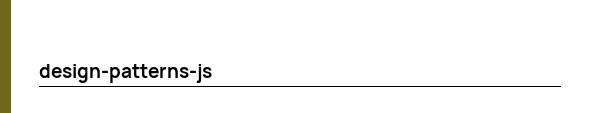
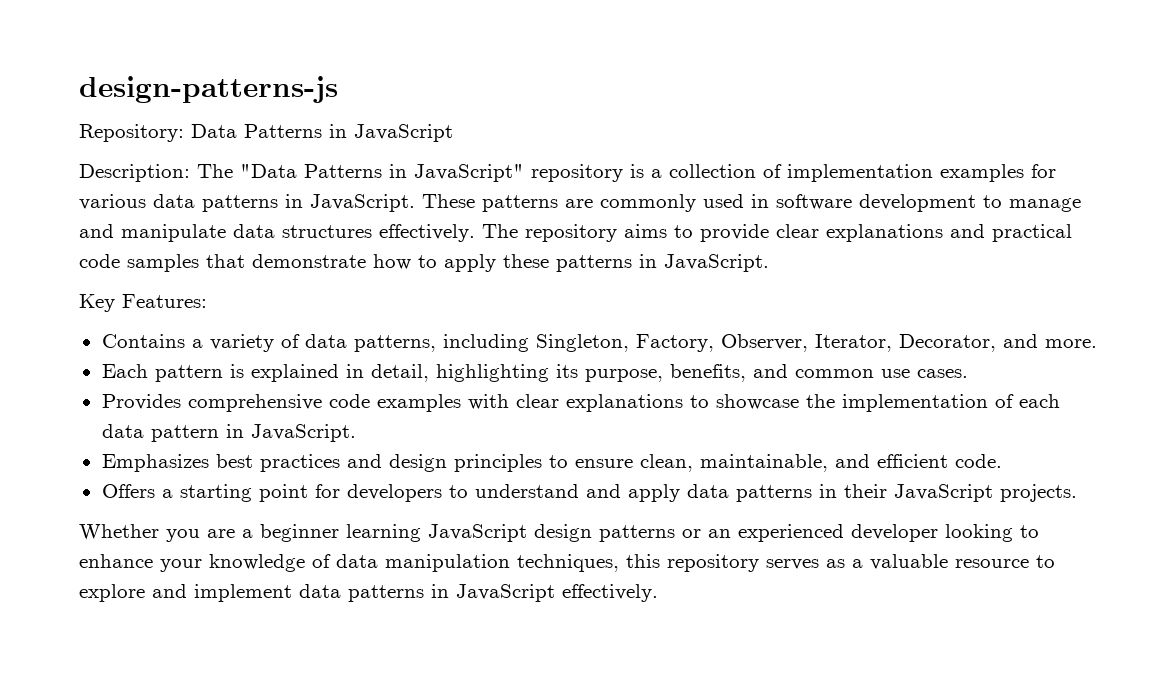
(212, 73) none -> [79,124,453,142] [79,164,1056,182] [79,194,1081,212] [79,224,1072,242] [79,254,769,272] [79,294,207,312] [101,334,1097,352] [101,364,968,382] [101,394,1060,412] [101,424,356,442] [101,454,1002,472] [101,484,1077,502] [79,524,1039,542] [79,554,1055,572] [79,584,658,602] // Repository: Data Patterns in JavaScript // Description: The "Data Patterns in JavaScript" repository is a collection of implementation examples for various data patterns in JavaScript. These patterns are commonly used in software development to manage and manipulate data structures effectively. The repository aims to provide clear explanations and practical code samples that demonstrate how to apply these patterns in JavaScript. // Key Features: // Contains a variety of data patterns, including Singleton, Factory, Observer, Iterator, Decorator, and more. // Each pattern is explained in detail, highlighting its purpose, benefits, and common use cases. // Provides comprehensive code examples with clear explanations to showcase the implementation of each data pattern in JavaScript. // Emphasizes best practices and design principles to ensure clean, maintainable, and efficient code. // Offers a starting point for developers to understand and apply data patterns in their JavaScript projects. // Whether you are a beginner learning JavaScript design patterns or an experienced developer looking to enhance your knowledge of data manipulation techniques, this repository serves as a valuable resource to explore and implement data patterns in JavaScript effectively.

